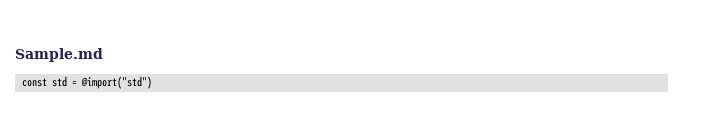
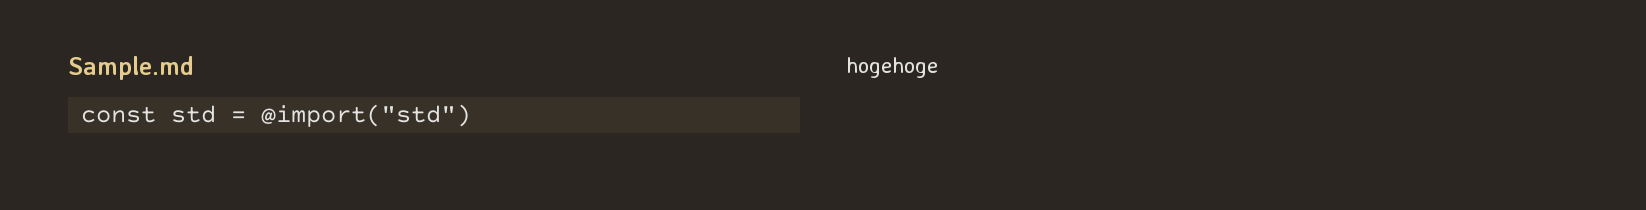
(152, 82) none -> [846,57,938,78] // hogehoge

